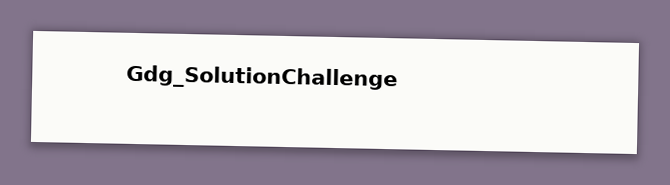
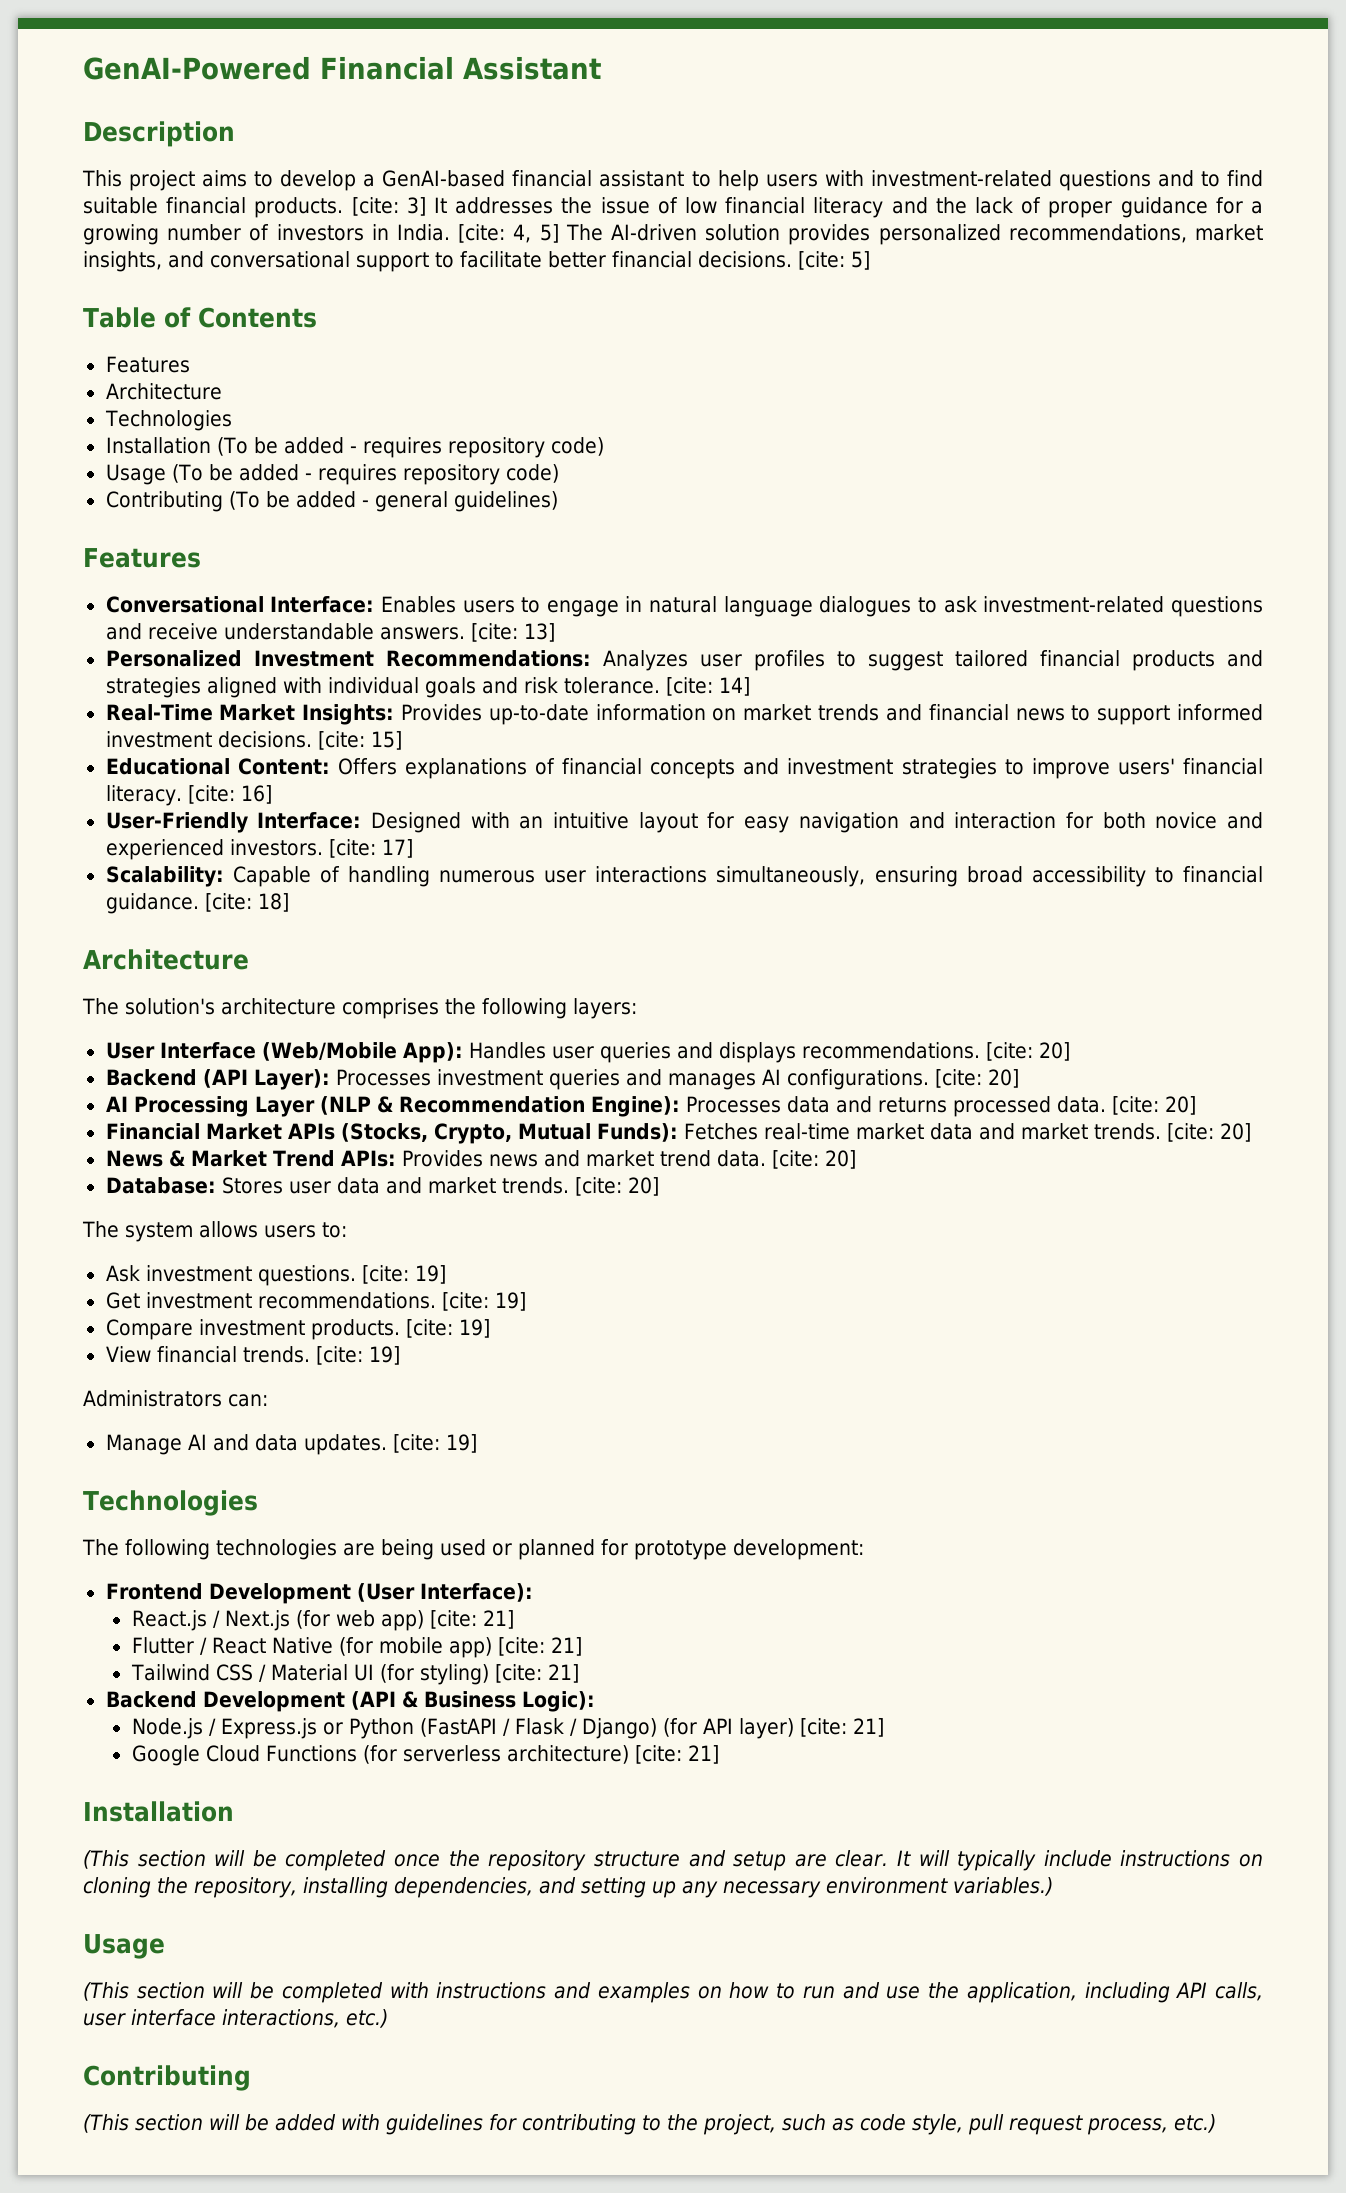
[126,64,398,92] Gdg_SolutionChallenge -> [83,56,601,80] [83,121,235,147] [82,170,1263,191] [83,197,1264,218] [83,224,1264,245] [83,251,870,272] [83,307,317,328] [105,356,190,373] [105,383,222,400] [104,410,232,431] [105,437,604,458] [105,464,559,485] [105,491,558,512] [83,548,201,568] [105,596,1263,617] [105,623,555,642] [105,650,1263,671] [105,677,750,698] [105,704,1263,725] [105,731,402,750] [105,758,1263,779] [105,785,272,806] [105,812,1264,833] [105,839,413,860] [105,866,1264,887] [105,893,289,914] [83,949,249,970] [82,998,637,1019] [105,1042,1070,1063] [105,1069,1019,1090] [105,1096,1196,1117] [105,1123,1252,1144] [105,1150,856,1169] [105,1177,659,1196] [82,1221,347,1242] [105,1265,446,1286] [105,1292,526,1311] [105,1319,490,1340] [105,1346,400,1365] [83,1390,268,1407] [105,1434,477,1455] [83,1490,258,1516] [82,1539,864,1560] [105,1583,533,1604] [131,1610,514,1631] [131,1637,582,1658] [130,1664,579,1685] [105,1691,595,1712] [131,1718,884,1739] [131,1745,719,1766] [83,1801,234,1822] [83,1850,1263,1871] [83,1877,1053,1898] [83,1934,165,1959] [83,1982,1263,2003] [83,2009,388,2028] [83,2065,251,2091] [83,2114,1216,2135] GenAI-Powered Financial Assistant // Description // This project aims to develop a GenAI-based financial assistant to help users with investment-related questions and to find suitable financial products. [cite: 3] It addresses the issue of low financial literacy and the lack of proper guidance for a growing number of investors in India. [cite: 4, 5] The AI-driven solution provides personalized recommendations, market insights, and conversational support to facilitate better financial decisions. [cite: 5] // Table of Contents // Features // Architecture // Technologies // Installation (To be added - requires repository code) // Usage (To be added - requires repository code) // Contributing (To be added - general guidelines) // Features // Conversational Interface: Enables users to engage in natural language dialogues to ask investment-related questions and receive understandable answers. [cite: 13] // Personalized Investment Recommendations: Analyzes user profiles to suggest tailored financial products and strategies aligned with individual goals and risk tolerance. [cite: 14] // Real-Time Market Insights: Provides up-to-date information on market trends and financial news to support informed investment decisions. [cite: 15] // Educational Content: Offers explanations of financial concepts and investment strategies to improve users' financial literacy. [cite: 16] // User-Friendly Interface: Designed with an intuitive layout for easy navigation and interaction for both novice and experienced investors. [cite: 17] // Scalability: Capable of handling numerous user interactions simultaneously, ensuring broad accessibility to financial guidance. [cite: 18] // Architecture // The solution's architecture comprises the following layers: // User Interface (Web/Mobile App): Handles user queries and displays recommendations. [cite: 20] // Backend (API Layer): Processes investment queries and manages AI configurations. [cite: 20] // AI Processing Layer (NLP & Recommendation Engine): Processes data and returns processed data. [cite: 20] // Financial Market APIs (Stocks, Crypto, Mutual Funds): Fetches real-time market data and market trends. [cite: 20] // News & Market Trend APIs: Provides news and market trend data. [cite: 20] // Database: Stores user data and market trends. [cite: 20] // The system allows users to: // Ask investment questions. [cite: 19] // Get investment recommendations. [cite: 19] // Compare investment products. [cite: 19] // View financial trends. [cite: 19] // Administrators can: // Manage AI and data updates. [cite: 19] // Technologies // The following technologies are being used or planned for prototype development: // Frontend Development (User Interface): // React.js / Next.js (for web app) [cite: 21] // Flutter / React Native (for mobile app) [cite: 21] // Tailwind CSS / Material UI (for styling) [cite: 21] // Backend Development (API & Business Logic): // Node.js / Express.js or Python (FastAPI / Flask / Django) (for API layer) [cite: 21] // Google Cloud Functions (for serverless architecture) [cite: 21] // Installation // (This section will be completed once the repository structure and setup are clear. It will typically include instructions on cloning the repository, installing dependencies, and setting up any necessary environment variables.) // Usage // (This section will be completed with instructions and examples on how to run and use the application, including API calls, user interface interactions, etc.) // Contributing // (This section will be added with guidelines for contributing to the project, such as code style, pull request process, etc.)

